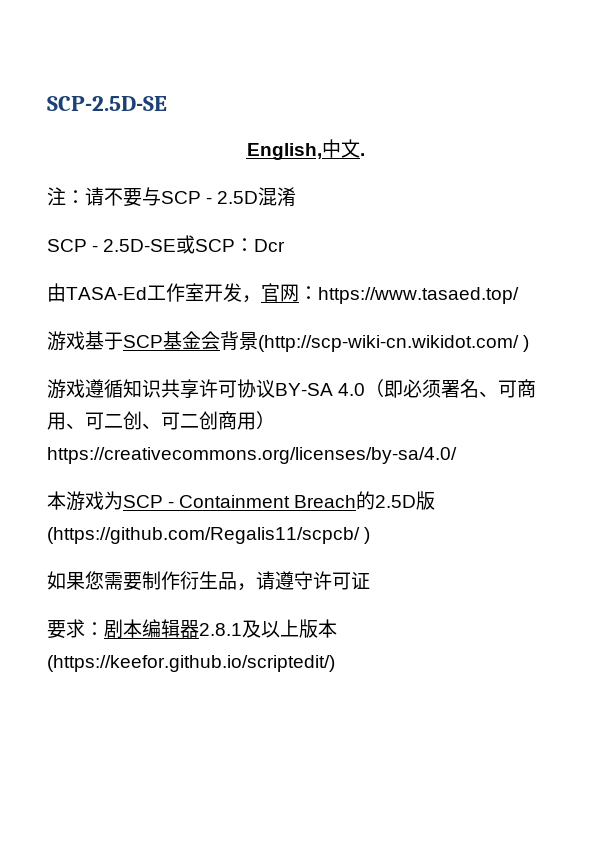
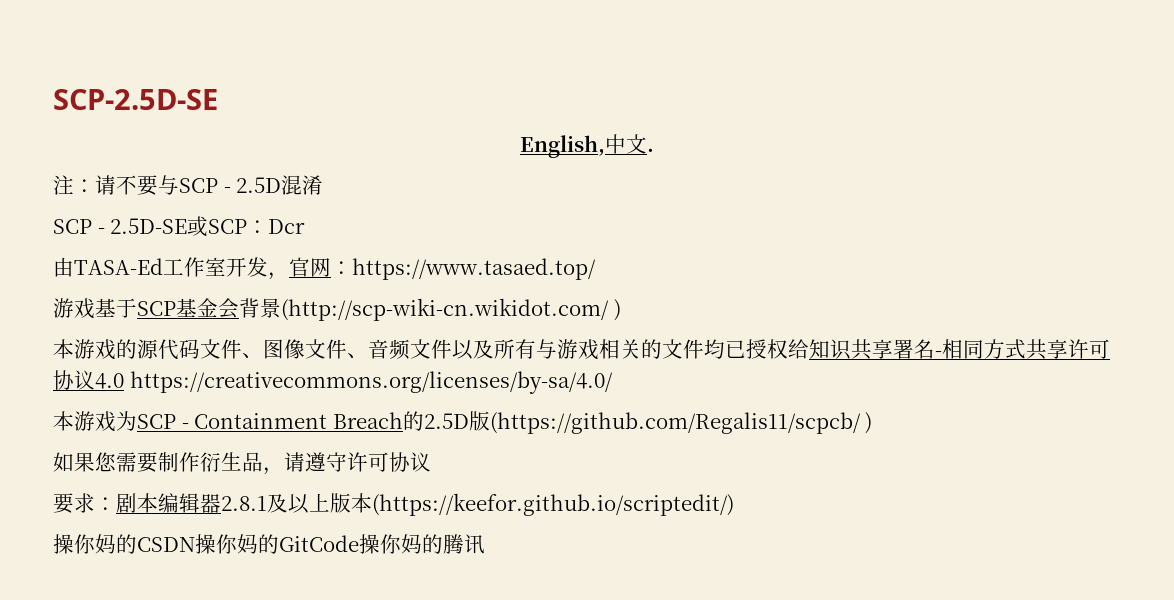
[47,379,537,399] [47,411,275,430] 游戏遵循知识共享许可协议BY-SA 4.0（即必须署名、可商用、可二创、可二创商用） -> [53,339,1110,360] [53,370,124,390] 本游戏的源代码文件、图像文件、音频文件以及所有与游戏相关的文件均已授权给知识共享署名-相同方式共享许可协议4.0
[351,571,370,590] 证 -> [389,452,431,472] 协议
(335, 663) none -> [53,534,485,554] // 操你妈的CSDN操你妈的GitCode操你妈的腾讯

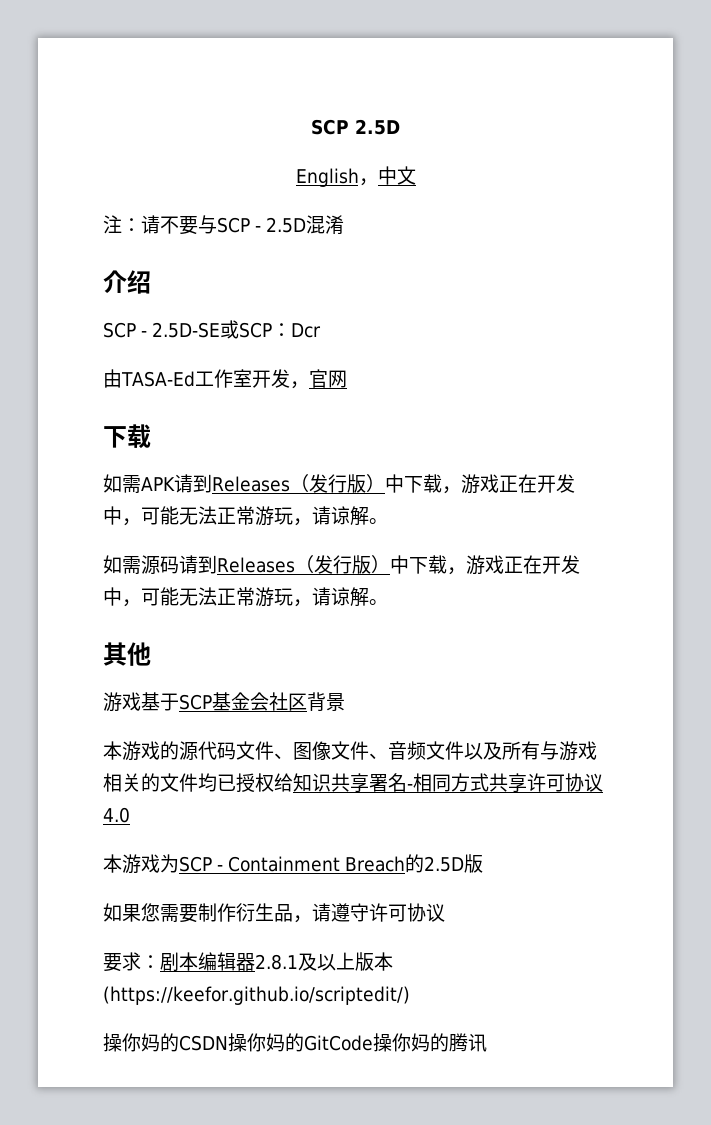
[53,89,218,110] [520,135,605,158] SCP-2.5D-SE // English, -> [311,119,400,135] [295,168,378,187] SCP 2.5D // English，
[647,148,654,152] . -> (416, 175) none
(324, 185) none -> [103,270,151,294] // 介绍
[331,258,596,280] ：https://www.tasaed.top/ -> [103,424,151,449] [103,474,575,494] [103,506,388,526] [103,555,580,575] [103,587,388,607] [103,642,151,666] // 下载 // 如需APK请到Releases（发行版）中下载，游戏正在开发中，可能无法正常游玩，请谅解。 // 如需源码请到Releases（发行版）中下载，游戏正在开发中，可能无法正常游玩，请谅解。 // 其他
(239, 308) none -> [269,692,307,711] 社区
[281,298,621,321] (http://scp-wiki-cn.wikidot.com/ ) -> (345, 702) none
[129,371,613,394] https://creativecommons.org/licenses/by-sa/4.0/ -> (130, 815) none
[489,412,873,434] (https://github.com/Regalis11/scpcb/ ) -> (484, 863) none

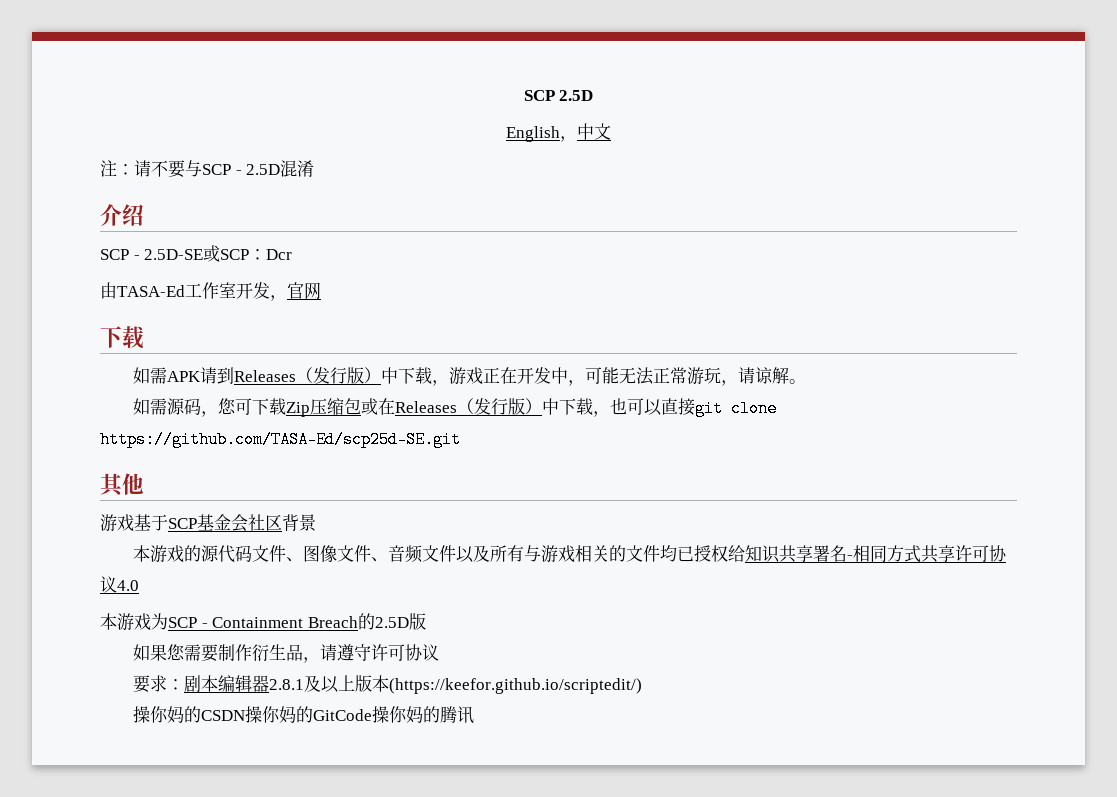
[179,555,580,575] [103,587,388,607] 请到Releases（发行版）中下载，游戏正在开发中，可能无法正常游玩，请谅解。 -> [200,398,777,417] [100,431,461,448] ，您可下载Zip压缩包或在Releases（发行版）中下载，也可以直接git clone https://github.com/TASA-Ed/scp25d-SE.git

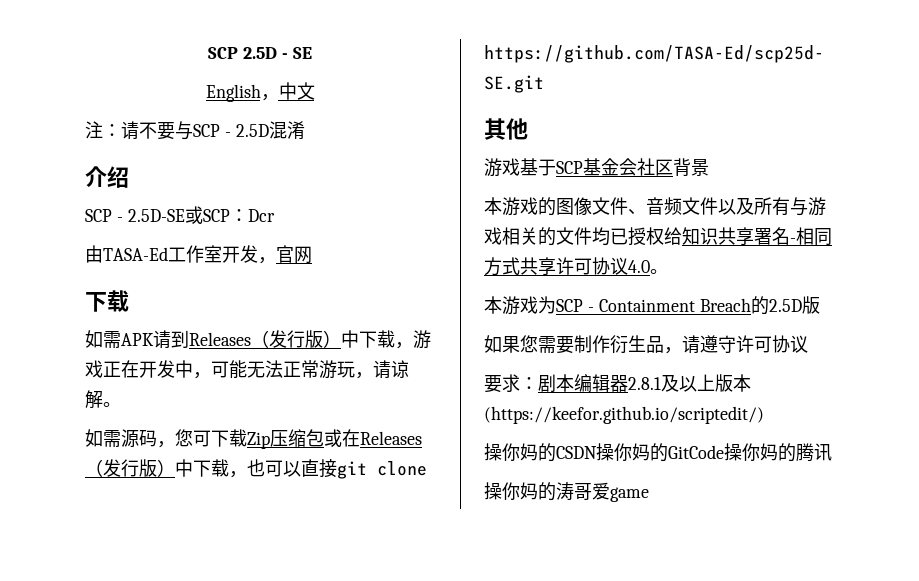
(594, 95) none -> [281,47,312,59] - SE
[200,545,303,563] 源代码文件、 -> (556, 206) none
(139, 585) none -> [650,269,668,274] 。
(474, 715) none -> [484,481,649,502] // 操你妈的涛哥爱game

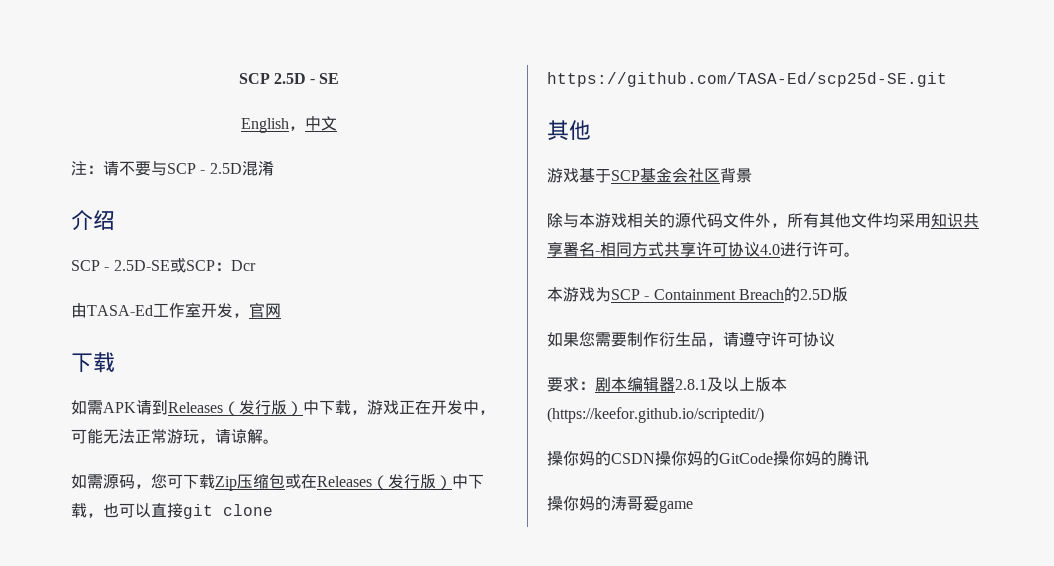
[484,197,826,216] [484,227,682,246] 本游戏的图像文件、音频文件以及所有与游戏相关的文件均已授权给 -> [547,213,931,228] 除与本游戏相关的源代码文件外，所有其他文件均采用
(650, 266) none -> [780,242,844,257] 进行许可

